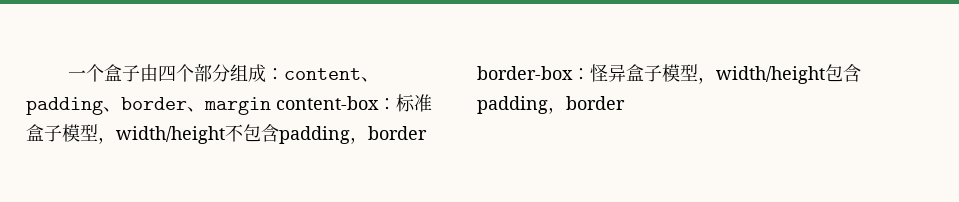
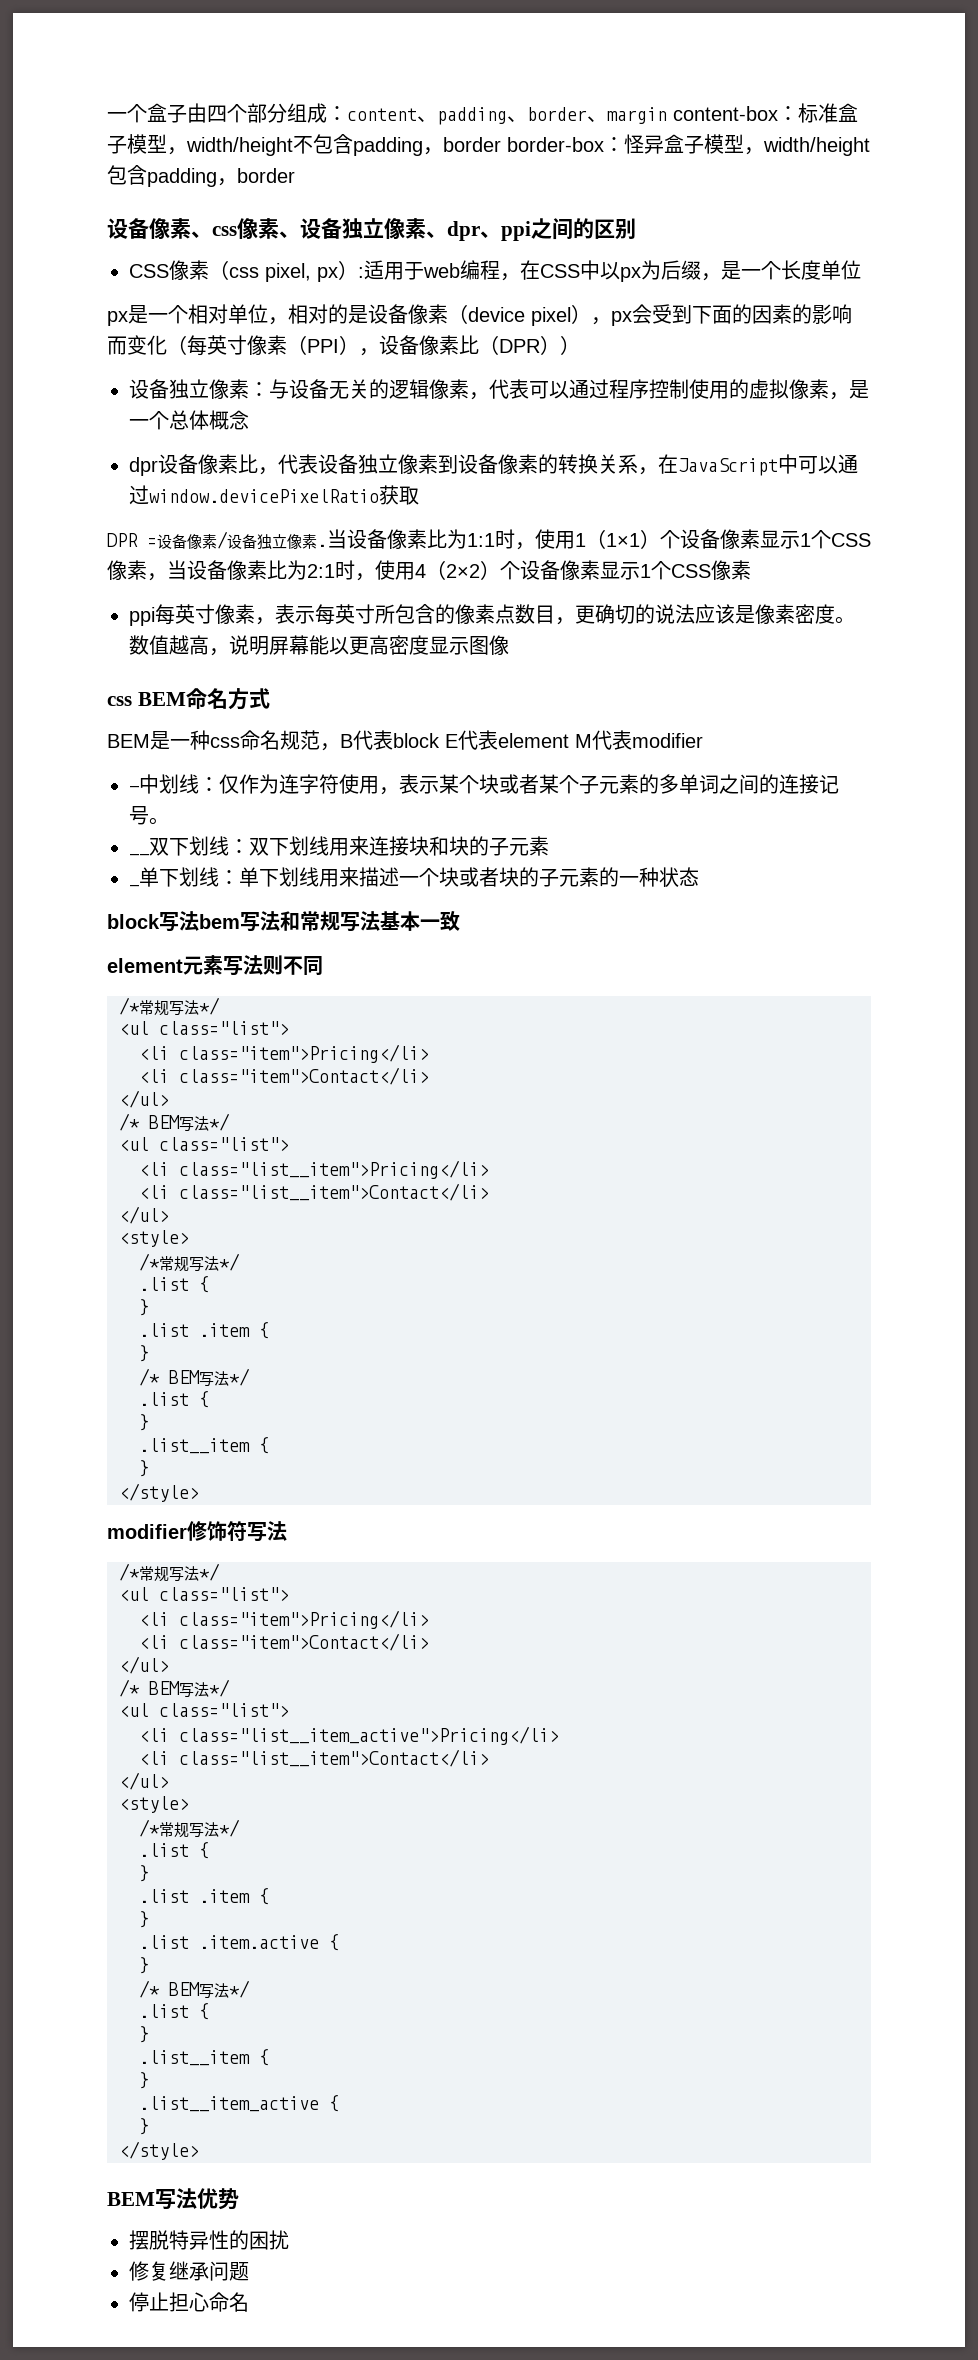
(625, 103) none -> [107,218,636,241] [129,260,861,282] [107,304,852,326] [107,335,580,356] [129,379,869,400] [129,410,249,430] [129,454,858,476] [129,485,419,505] [107,529,871,550] [107,560,751,581] [129,604,855,626] [129,635,509,656] [107,688,270,710] [107,730,703,751] [129,774,839,795] [129,806,169,825] [129,836,549,856] [129,867,699,887] [107,911,460,932] [107,955,323,976] [119,997,220,1016] [119,1021,289,1035] [139,1044,429,1063] [139,1067,429,1085] [119,1090,169,1108] [119,1113,230,1132] [119,1137,289,1151] [139,1160,489,1179] [139,1183,489,1201] [119,1206,169,1224] [119,1230,189,1247] [139,1253,240,1272] [139,1276,209,1293] [139,1299,149,1316] [139,1322,269,1339] [139,1345,149,1362] [139,1368,250,1387] [139,1391,209,1408] [139,1414,149,1431] [139,1437,269,1454] [139,1460,149,1477] [119,1483,199,1502] [107,1521,287,1542] [119,1563,220,1582] [119,1587,289,1601] [139,1610,429,1629] [139,1633,429,1651] [119,1656,169,1674] [119,1679,230,1698] [119,1703,289,1717] [139,1726,559,1745] [139,1749,489,1767] [119,1772,169,1790] [119,1796,189,1813] [139,1819,240,1838] [139,1842,209,1859] [139,1865,149,1882] [139,1888,269,1905] [139,1911,149,1928] [139,1934,339,1951] [139,1957,149,1974] [139,1980,250,1999] [139,2003,209,2020] [139,2026,149,2043] [139,2049,269,2066] [139,2072,149,2089] [139,2095,339,2112] [139,2118,149,2135] [119,2141,199,2160] [107,2188,239,2210] [129,2230,289,2250] [129,2261,249,2281] [129,2292,249,2312] // 设备像素、css像素、设备独立像素、dpr、ppi之间的区别 // CSS像素（css pixel, px）:适用于web编程，在CSS中以px为后缀，是一个长度单位 // px是一个相对单位，相对的是设备像素（device pixel），px会受到下面的因素的影响而变化（每英寸像素（PPI），设备像素比（DPR）） // 设备独立像素：与设备无关的逻辑像素，代表可以通过程序控制使用的虚拟像素，是一个总体概念 // dpr设备像素比，代表设备独立像素到设备像素的转换关系，在JavaScript中可以通过window.devicePixelRatio获取 // DPR =设备像素/设备独立像素.当设备像素比为1:1时，使用1（1×1）个设备像素显示1个CSS像素，当设备像素比为2:1时，使用4（2×2）个设备像素显示1个CSS像素 // ppi每英寸像素，表示每英寸所包含的像素点数目，更确切的说法应该是像素密度。数值越高，说明屏幕能以更高密度显示图像 // css BEM命名方式 // BEM是一种css命名规范，B代表block E代表element M代表modifier // -中划线：仅作为连字符使用，表示某个块或者某个子元素的多单词之间的连接记号。 // __双下划线：双下划线用来连接块和块的子元素 // _单下划线：单下划线用来描述一个块或者块的子元素的一种状态 // block写法bem写法和常规写法基本一致 // element元素写法则不同 // /*常规写法*/ // <ul class="list"> // <li class="item">Pricing</li> // <li class="item">Contact</li> // </ul> // /* BEM写法*/ // <ul class="list"> // <li class="list__item">Pricing</li> // <li class="list__item">Contact</li> // </ul> // <style> // /*常规写法*/ // .list { // } // .list .item { // } // /* BEM写法*/ // .list { // } // .list__item { // } // </style> // modifier修饰符写法 // /*常规写法*/ // <ul class="list"> // <li class="item">Pricing</li> // <li class="item">Contact</li> // </ul> // /* BEM写法*/ // <ul class="list"> // <li class="list__item_active">Pricing</li> // <li class="list__item">Contact</li> // </ul> // <style> // /*常规写法*/ // .list { // } // .list .item { // } // .list .item.active { // } // /* BEM写法*/ // .list { // } // .list__item { // } // .list__item_active { // } // </style> // BEM写法优势 // 摆脱特异性的困扰 // 修复继承问题 // 停止担心命名

